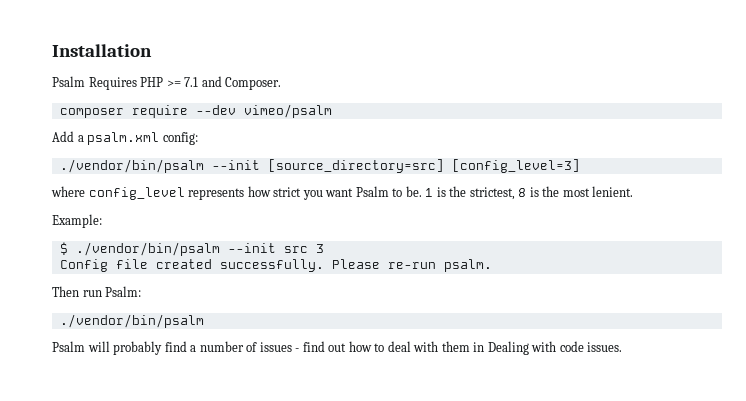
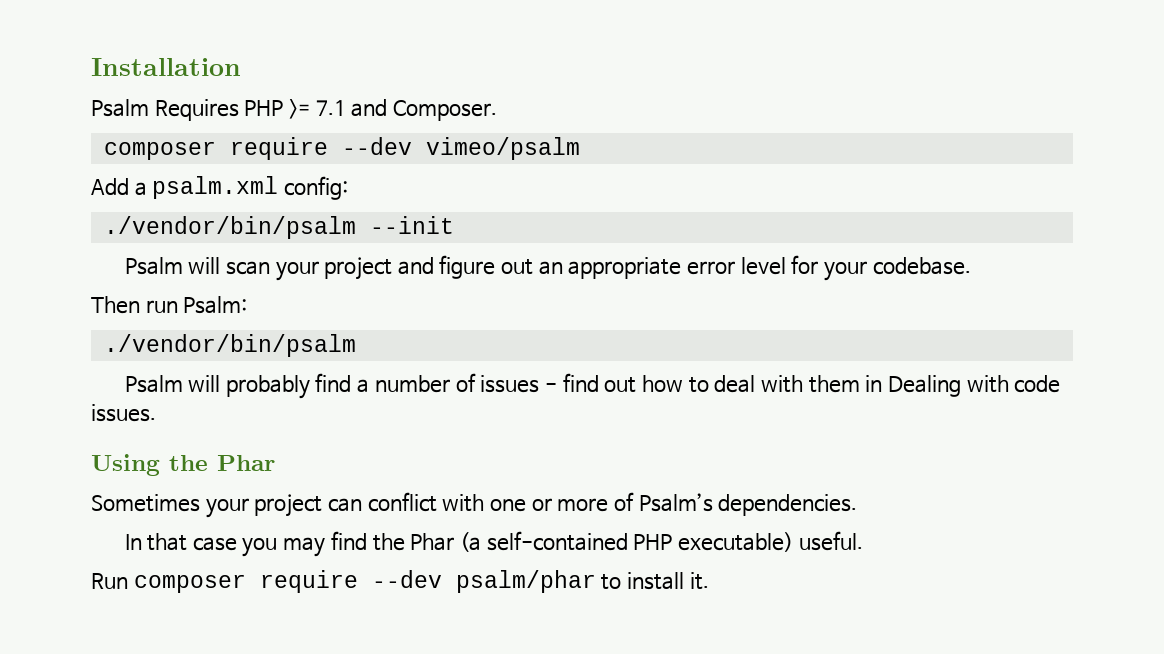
[267,159,580,173] [51,186,634,200] [52,214,102,228] [59,242,324,256] [59,259,492,272] [source_directory=src] [config_level=3] // where config_level represents how strict you want Psalm to be. 1 is the strictest, 8 is the most lenient. // Example: // $ ./vendor/bin/psalm --init src 3 // Config file created successfully. Please re-run psalm. -> [124,255,971,281] // Psalm will scan your project and figure out an appropriate error level for your codebase.
(623, 347) none -> [91,454,275,476] [91,492,858,518] [124,531,863,557] [91,570,709,593] // Using the Phar // Sometimes your project can conflict with one or more of Psalm’s dependencies. // In that case you may find the Phar (a self-contained PHP executable) useful. // Run composer require --dev psalm/phar to install it.

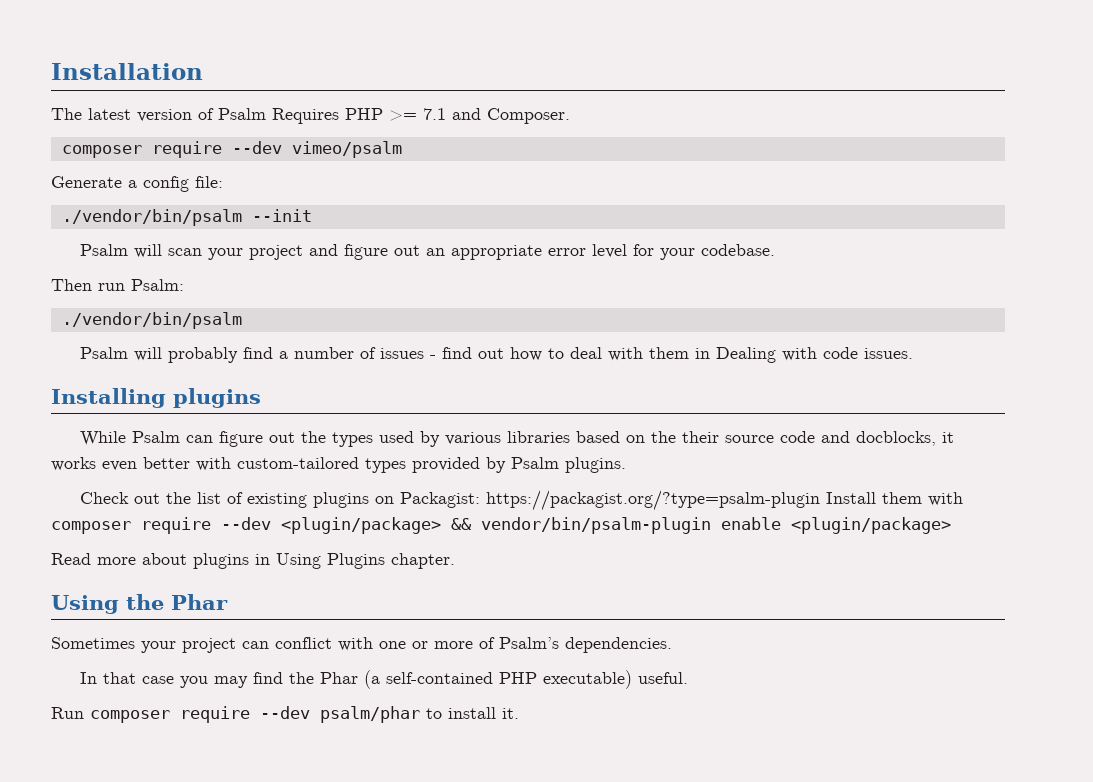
(241, 67) none -> [51,108,214,122] The latest version of
[91,176,349,200] Add a psalm.xml config: -> [51,176,223,192] Generate a config file:
(156, 413) none -> [51,388,261,408] [80,431,955,447] [51,457,626,473] [80,490,964,511] [51,517,951,534] [51,553,455,569] // Installing plugins // While Psalm can figure out the types used by various libraries based on the their source code and docblocks, it works even better with custom-tailored types provided by Psalm plugins. // Check out the list of existing plugins on Packagist: https://packagist.org/?type=psalm-plugin Install them with composer require --dev <plugin/package> && vendor/bin/psalm-plugin enable <plugin/package> // Read more about plugins in Using Plugins chapter.

